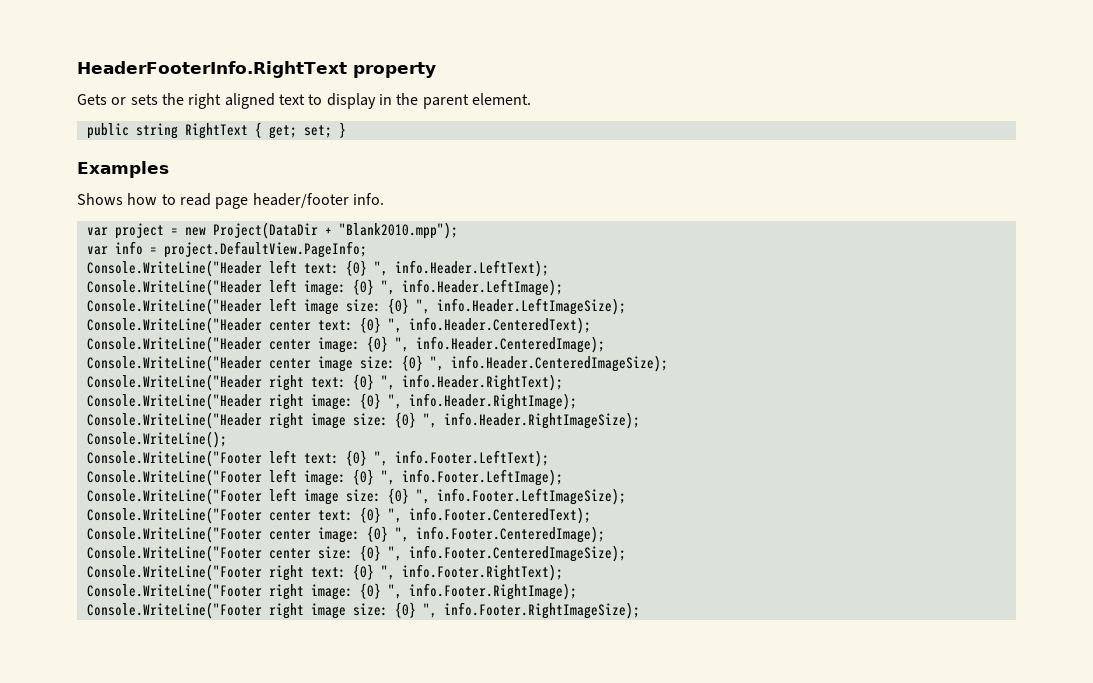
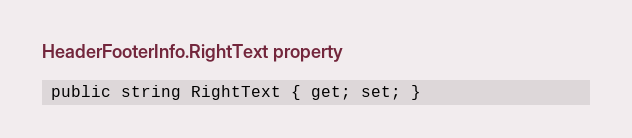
[77,93,531,109] // Gets or sets the right aligned text to display in the parent element. -> (343, 53) none
[77,161,169,178] [77,193,384,209] [86,222,458,239] [86,241,367,258] [86,260,549,277] [86,279,563,296] [86,298,626,315] [86,317,591,334] [86,336,605,353] [86,355,668,372] [86,374,563,391] [86,393,577,410] [86,412,640,429] [86,431,227,448] [86,450,549,467] [86,469,563,486] [86,488,626,505] [86,507,591,524] [86,526,605,543] [86,545,626,562] [86,564,563,581] [86,583,577,600] [86,602,640,619] // Examples // Shows how to read page header/footer info. // var project = new Project(DataDir + "Blank2010.mpp"); // var info = project.DefaultView.PageInfo; // Console.WriteLine("Header left text: {0} ", info.Header.LeftText); // Console.WriteLine("Header left image: {0} ", info.Header.LeftImage); // Console.WriteLine("Header left image size: {0} ", info.Header.LeftImageSize); // Console.WriteLine("Header center text: {0} ", info.Header.CenteredText); // Console.WriteLine("Header center image: {0} ", info.Header.CenteredImage); // Console.WriteLine("Header center image size: {0} ", info.Header.CenteredImageSize); // Console.WriteLine("Header right text: {0} ", info.Header.RightText); // Console.WriteLine("Header right image: {0} ", info.Header.RightImage); // Console.WriteLine("Header right image size: {0} ", info.Header.RightImageSize); // Console.WriteLine(); // Console.WriteLine("Footer left text: {0} ", info.Footer.LeftText); // Console.WriteLine("Footer left image: {0} ", info.Footer.LeftImage); // Console.WriteLine("Footer left image size: {0} ", info.Footer.LeftImageSize); // Console.WriteLine("Footer center text: {0} ", info.Footer.CenteredText); // Console.WriteLine("Footer center image: {0} ", info.Footer.CenteredImage); // Console.WriteLine("Footer center size: {0} ", info.Footer.CenteredImageSize); // Console.WriteLine("Footer right text: {0} ", info.Footer.RightText); // Console.WriteLine("Footer right image: {0} ", info.Footer.RightImage); // Console.WriteLine("Footer right image size: {0} ", info.Footer.RightImageSize); -> (421, 92) none

